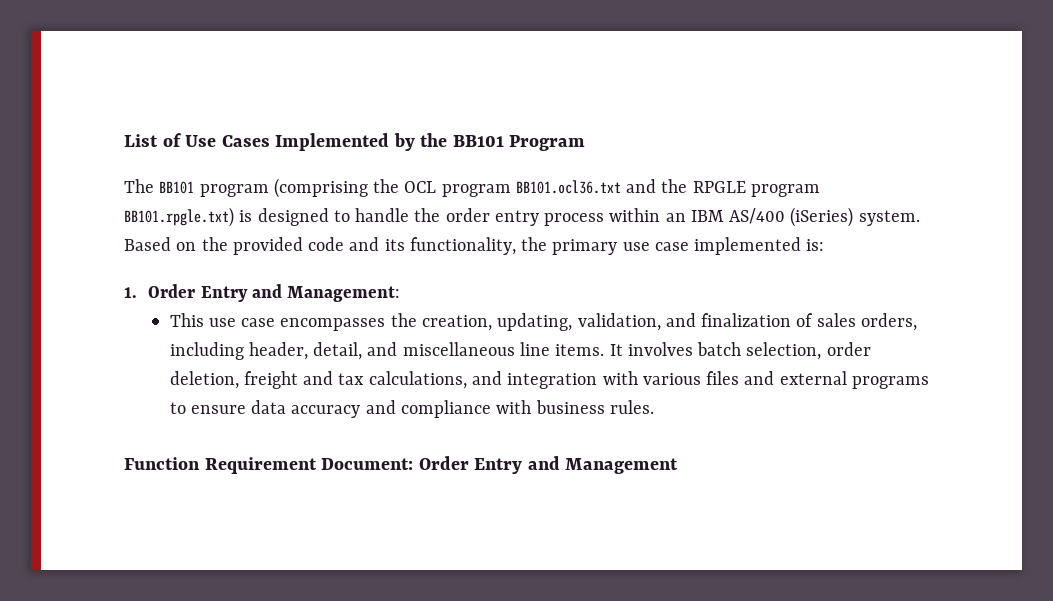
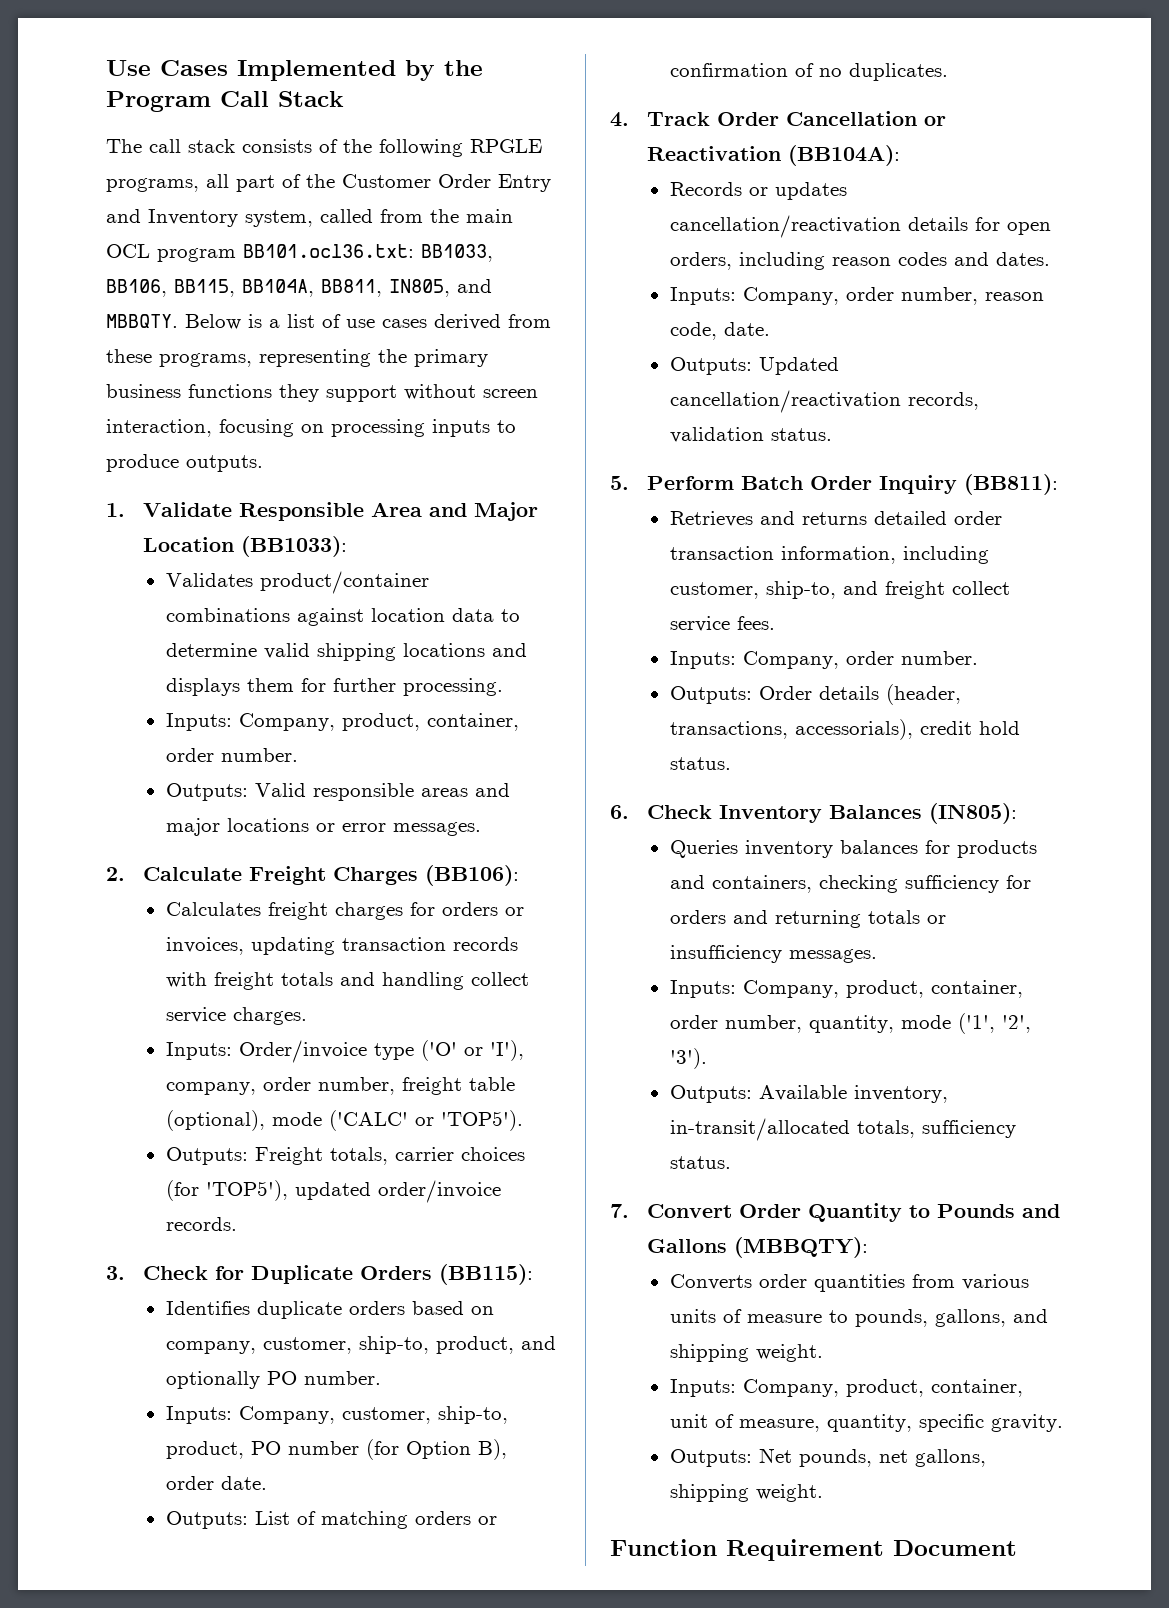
[124,133,182,147] List of -> (106, 68) none
[452,135,504,147] BB101 -> (483, 68) none
(586, 143) none -> [220,91,344,107] Call Stack
[159,178,820,198] [124,207,920,227] [124,237,825,255] [124,284,401,302] [169,313,917,331] [169,342,871,360] [169,371,929,389] [169,400,654,418] [124,456,679,474] BB101 program (comprising the OCL program BB101.ocl36.txt and the RPGLE program BB101.rpgle.txt) is designed to handle the order entry process within an IBM AS/400 (iSeries) system. Based on the provided code and its functionality, the primary use case implemented is: // 1. Order Entry and Management: // This use case encompasses the creation, updating, validation, and finalization of sales orders, including header, detail, and miscellaneous line items. It involves batch selection, order deletion, freight and tax calculations, and integration with various files and external programs to ensure data accuracy and compliance with business rules. // Function Requirement Document: Order Entry and Management -> [149,139,542,157] [106,174,551,192] [106,209,513,227] [106,244,493,262] [106,279,492,297] [106,314,551,330] [106,349,488,367] [106,384,538,402] [106,419,516,437] [106,454,263,472] [106,502,539,521] [143,536,348,557] [165,571,429,594] [165,608,520,626] [165,643,527,661] [165,678,503,696] [165,713,519,731] [165,748,298,762] [165,783,510,801] [165,818,481,836] [106,865,520,886] [165,902,524,920] [165,937,518,955] [165,972,529,990] [165,1007,307,1025] [165,1040,524,1063] [165,1077,515,1095] [165,1110,523,1131] [165,1147,525,1165] [165,1180,501,1203] [165,1217,237,1231] [106,1264,534,1285] [165,1301,494,1319] [165,1336,556,1354] [165,1371,381,1389] [165,1406,508,1424] [165,1439,507,1460] [165,1476,267,1490] [165,1511,497,1529] [669,63,948,81] [610,111,947,127] [647,145,901,166] [669,182,847,200] [669,215,1051,238] [669,252,1050,270] [669,287,1044,305] [669,322,770,340] [669,357,839,375] [669,390,979,413] [669,427,832,443] [610,474,1059,495] [669,511,1002,527] [669,546,989,564] [669,581,1010,599] [669,616,775,632] [669,651,978,669] [669,684,961,705] [669,719,1020,740] [669,757,731,770] [610,803,1018,824] [669,840,1037,858] [669,875,1031,893] [669,910,946,928] [669,945,877,963] [669,980,1023,998] [669,1013,1031,1034] [669,1048,707,1069] [669,1085,948,1103] [669,1118,1016,1141] [669,1156,731,1169] [610,1203,1061,1222] [647,1237,869,1258] [669,1274,1029,1292] [669,1309,1048,1327] [669,1344,823,1362] [669,1379,1023,1397] [669,1414,1063,1432] [669,1448,986,1467] [669,1484,823,1502] [610,1539,1017,1561] call stack consists of the following RPGLE programs, all part of the Customer Order Entry and Inventory system, called from the main OCL program BB101.ocl36.txt: BB1033, BB106, BB115, BB104A, BB811, IN805, and MBBQTY. Below is a list of use cases derived from these programs, representing the primary business functions they support without screen interaction, focusing on processing inputs to produce outputs. // 1. Validate Responsible Area and Major Location (BB1033): // Validates product/container combinations against location data to determine valid shipping locations and displays them for further processing. // Inputs: Company, product, container, order number. // Outputs: Valid responsible areas and major locations or error messages. // 2. Calculate Freight Charges (BB106): // Calculates freight charges for orders or invoices, updating transaction records with freight totals and handling collect service charges. // Inputs: Order/invoice type ('O' or 'I'), company, order number, freight table (optional), mode ('CALC' or 'TOP5'). // Outputs: Freight totals, carrier choices (for 'TOP5'), updated order/invoice records. // 3. Check for Duplicate Orders (BB115): // Identifies duplicate orders based on company, customer, ship-to, product, and optionally PO number. // Inputs: Company, customer, ship-to, product, PO number (for Option B), order date. // Outputs: List of matching orders or confirmation of no duplicates. // 4. Track Order Cancellation or Reactivation (BB104A): // Records or updates cancellation/reactivation details for open orders, including reason codes and dates. // Inputs: Company, order number, reason code, date. // Outputs: Updated cancellation/reactivation records, validation status. // 5. Perform Batch Order Inquiry (BB811): // Retrieves and returns detailed order transaction information, including customer, ship-to, and freight collect service fees. // Inputs: Company, order number. // Outputs: Order details (header, transactions, accessorials), credit hold status. // 6. Check Inventory Balances (IN805): // Queries inventory balances for products and containers, checking sufficiency for orders and returning totals or insufficiency messages. // Inputs: Company, product, container, order number, quantity, mode ('1', '2', '3'). // Outputs: Available inventory, in-transit/allocated totals, sufficiency status. // 7. Convert Order Quantity to Pounds and Gallons (MBBQTY): // Converts order quantities from various units of measure to pounds, gallons, and shipping weight. // Inputs: Company, product, container, unit of measure, quantity, specific gravity. // Outputs: Net pounds, net gallons, shipping weight. // Function Requirement Document

